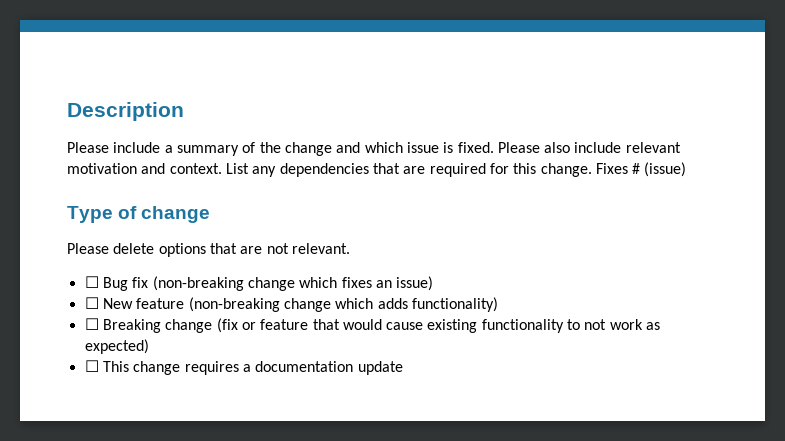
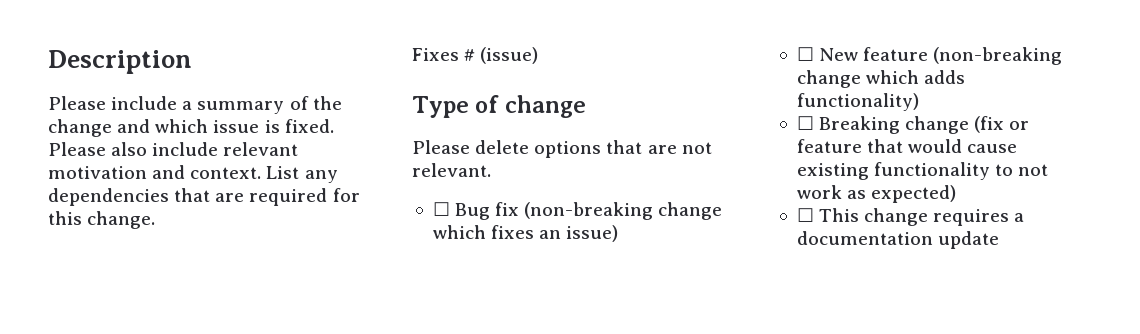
(592, 170) none -> (156, 220) //

